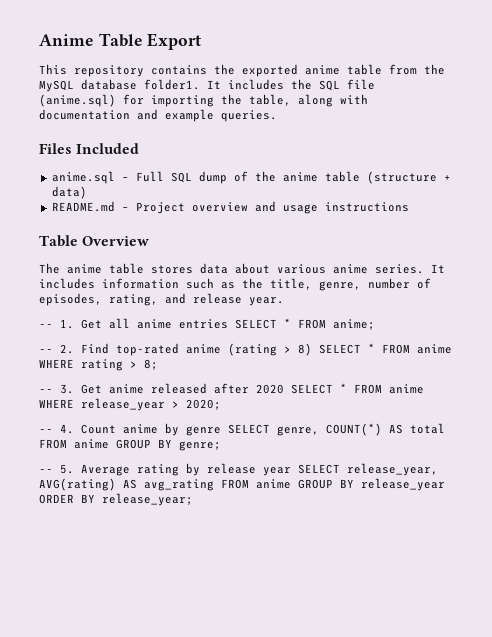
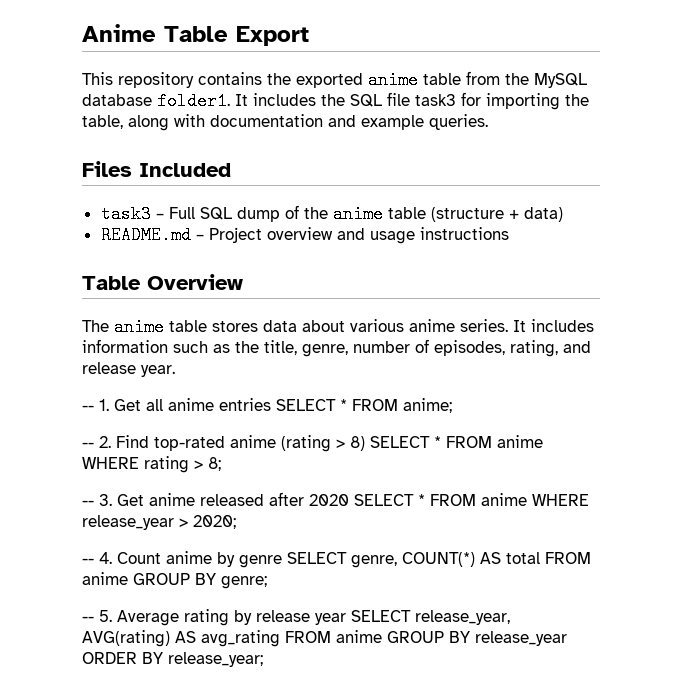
[39,94,116,107] (anime.sql) -> [415,94,456,106] task3
[51,171,115,184] anime.sql -> [100,205,151,223] task3

